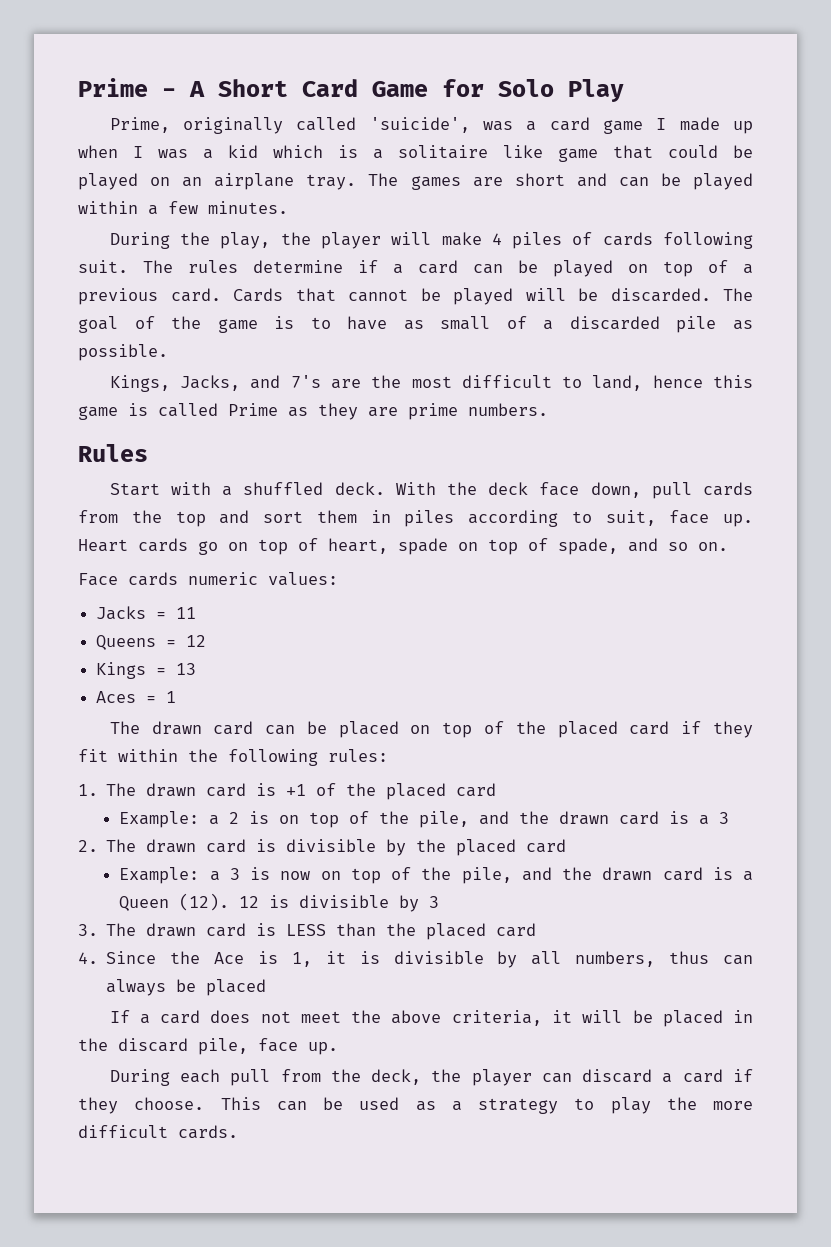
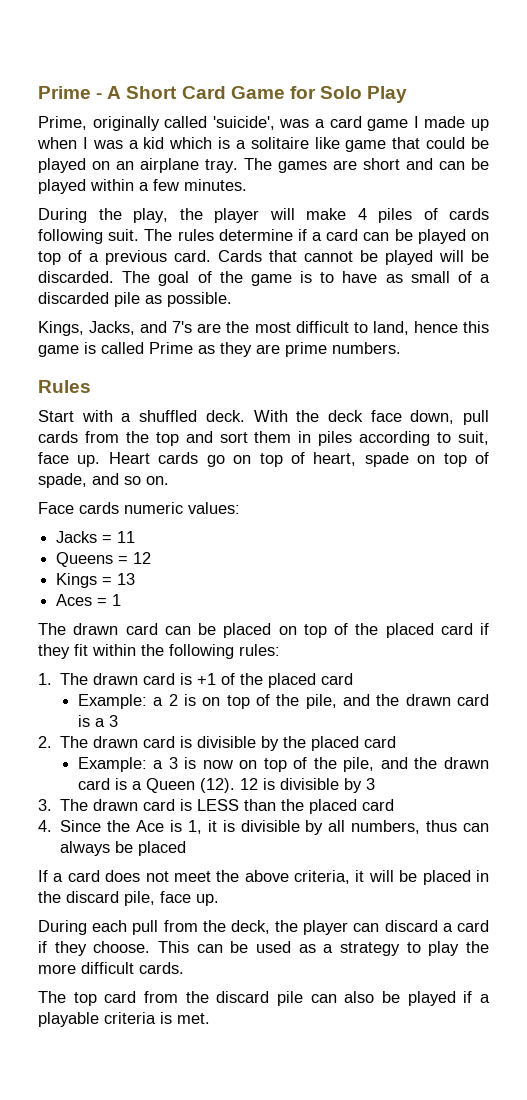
(238, 1132) none -> [38,991,491,1006] [38,1012,210,1027] // The top card from the discard pile can also be played if a playable criteria is met.

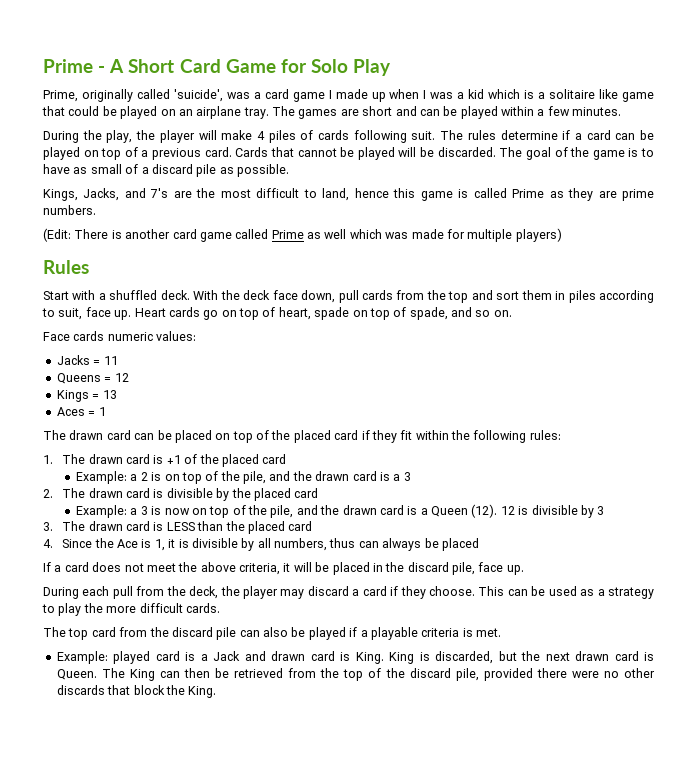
[38,292,109,304] discarded -> [151,164,193,174] discard
(401, 348) none -> [43,228,562,242] // (Edit: There is another card game called Prime as well which was made for multiple players)
[353,923,380,932] can -> [280,589,305,599] may
(210, 1018) none -> [56,651,654,664] [56,668,656,681] [56,685,217,698] // Example: played card is a Jack and drawn card is King. King is discarded, but the next drawn card is Queen. The King can then be retrieved from the top of the discard pile, provided there were no other discards that block the King.

